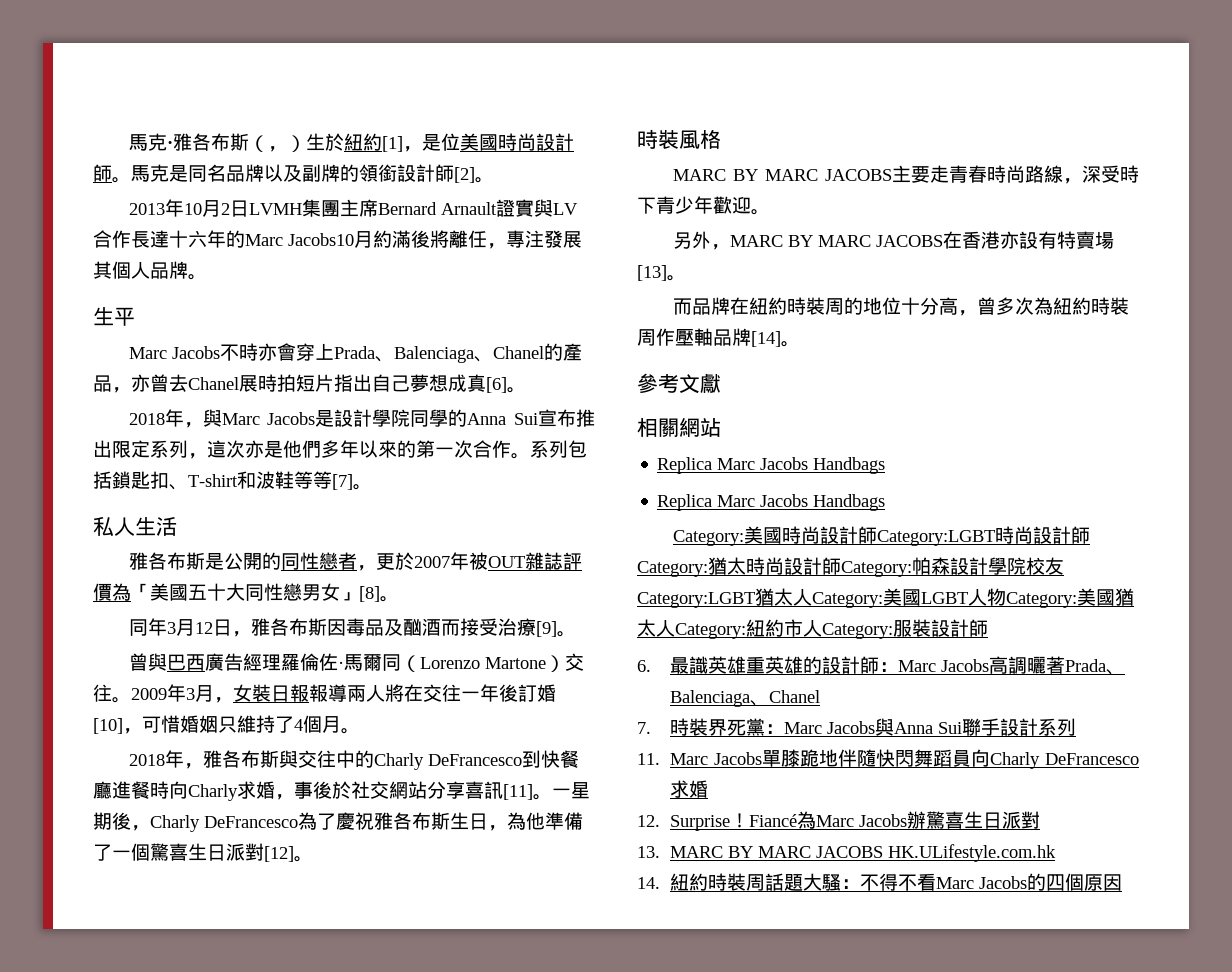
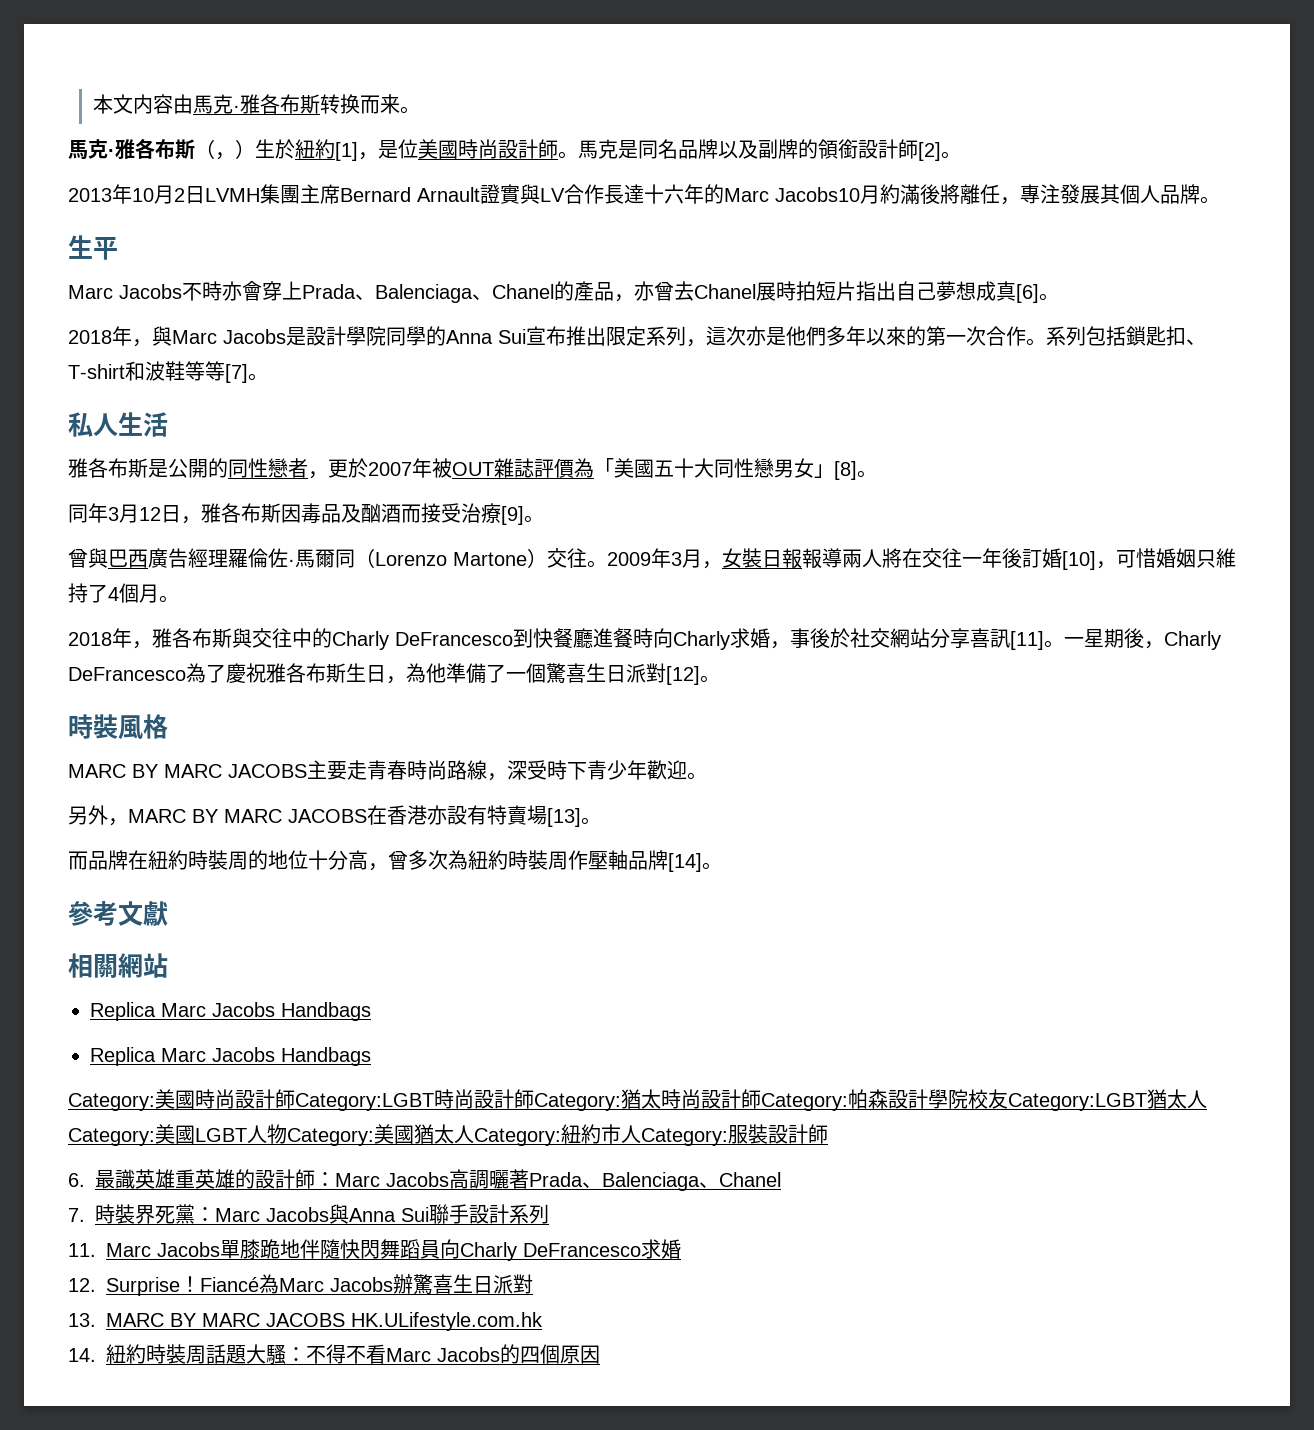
(128, 142) none -> [92,94,420,114] 本文内容由馬克·雅各布斯转换而来。 //

